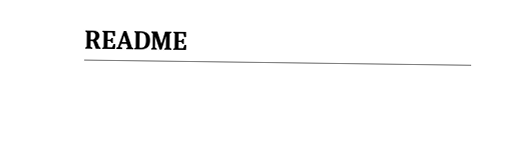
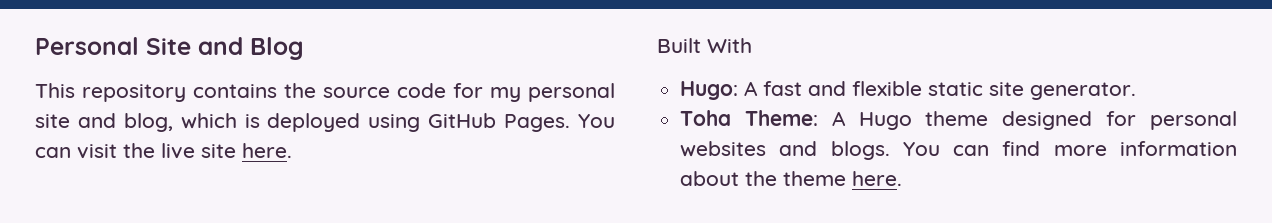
[84,30,188,50] README -> [35,37,304,60] [35,83,615,102] [35,113,616,132] [35,143,292,159] [657,38,752,53] [680,81,1137,100] [680,110,1237,130] [680,141,1237,160] [680,171,903,186] Personal Site and Blog // This repository contains the source code for my personal site and blog, which is deployed using GitHub Pages. You can visit the live site here. // Built With // Hugo: A fast and flexible static site generator. // Toha Theme: A Hugo theme designed for personal websites and blogs. You can find more information about the theme here.

